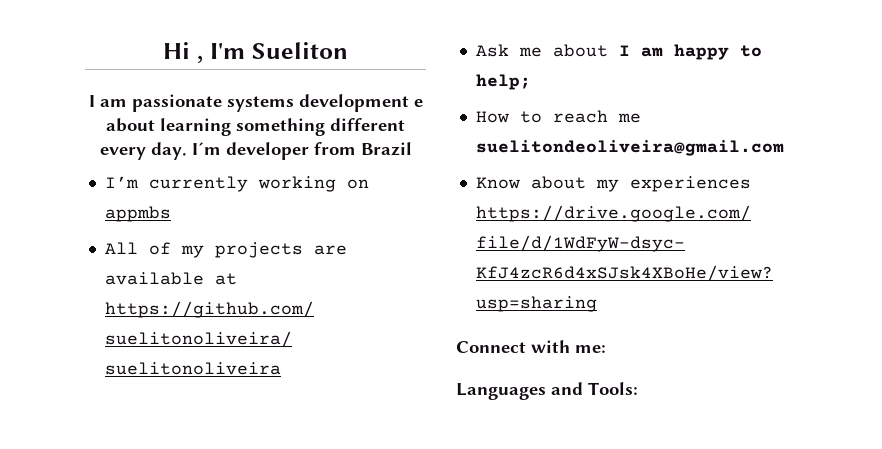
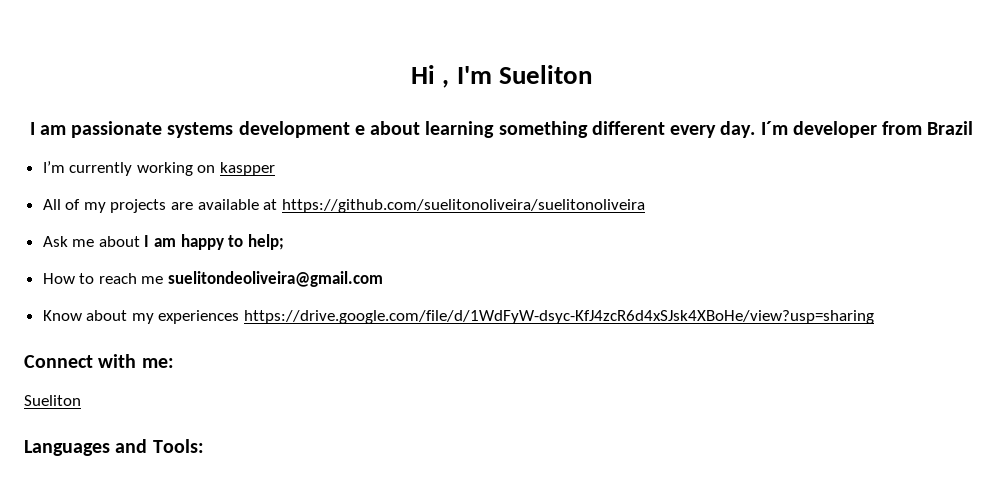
[104,206,171,222] appmbs -> [220,162,276,176] kaspper
(606, 349) none -> [24,395,81,406] // Sueliton

